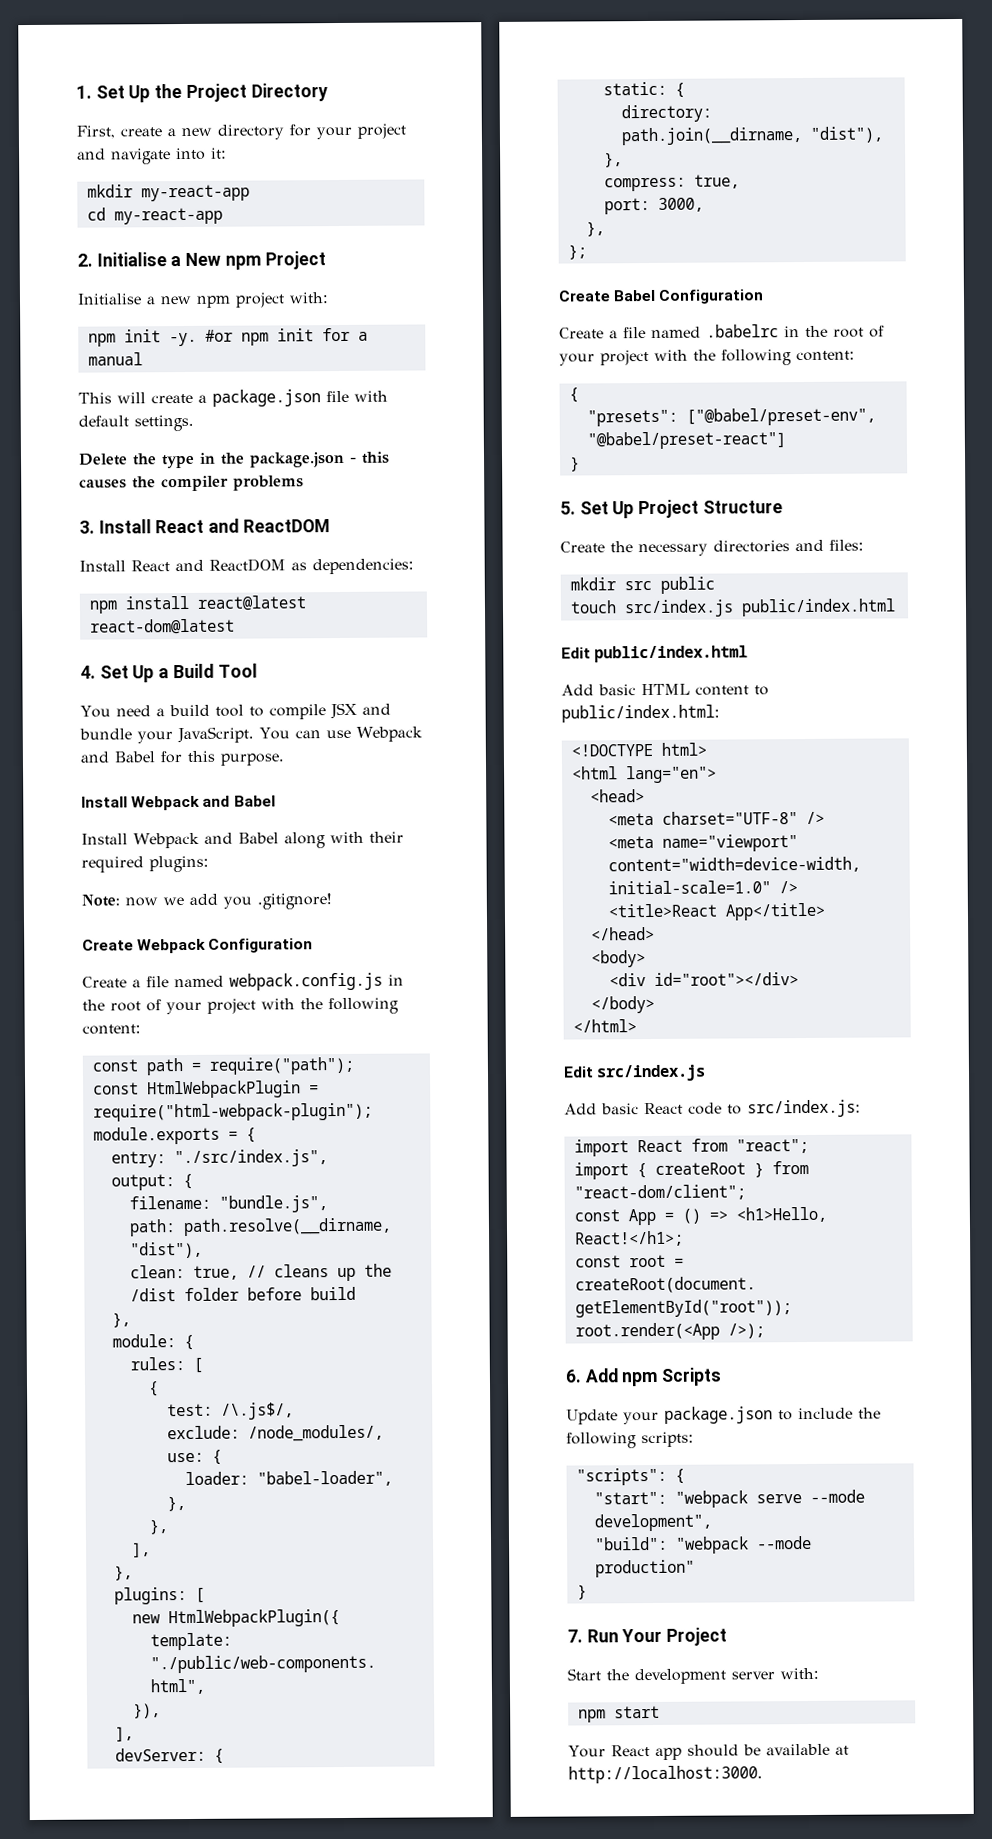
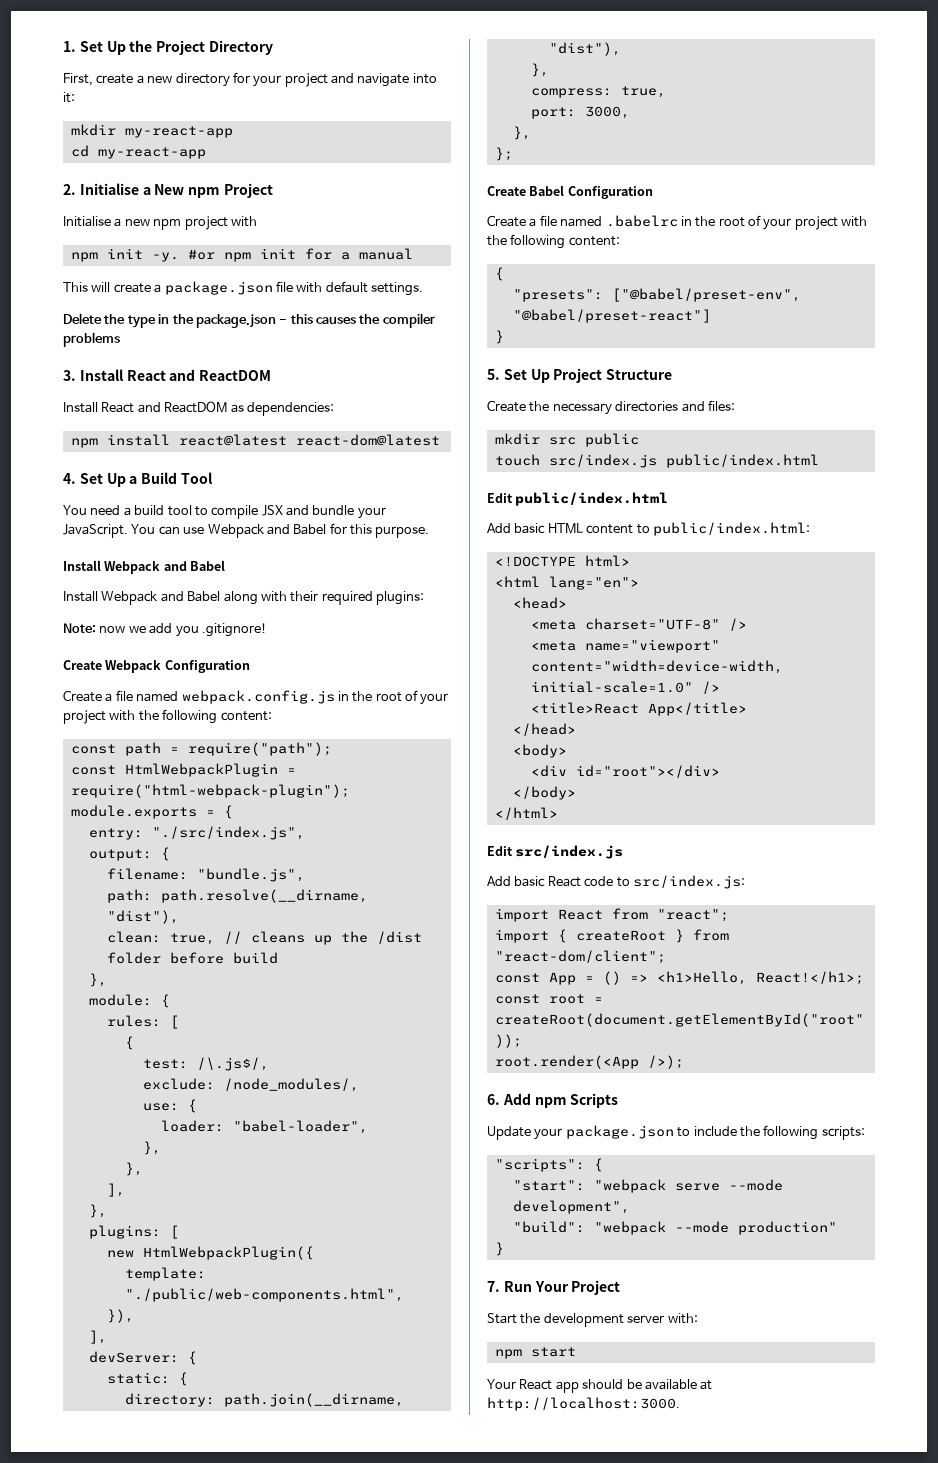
[289,292,329,304] with: -> [230,216,257,227] with

